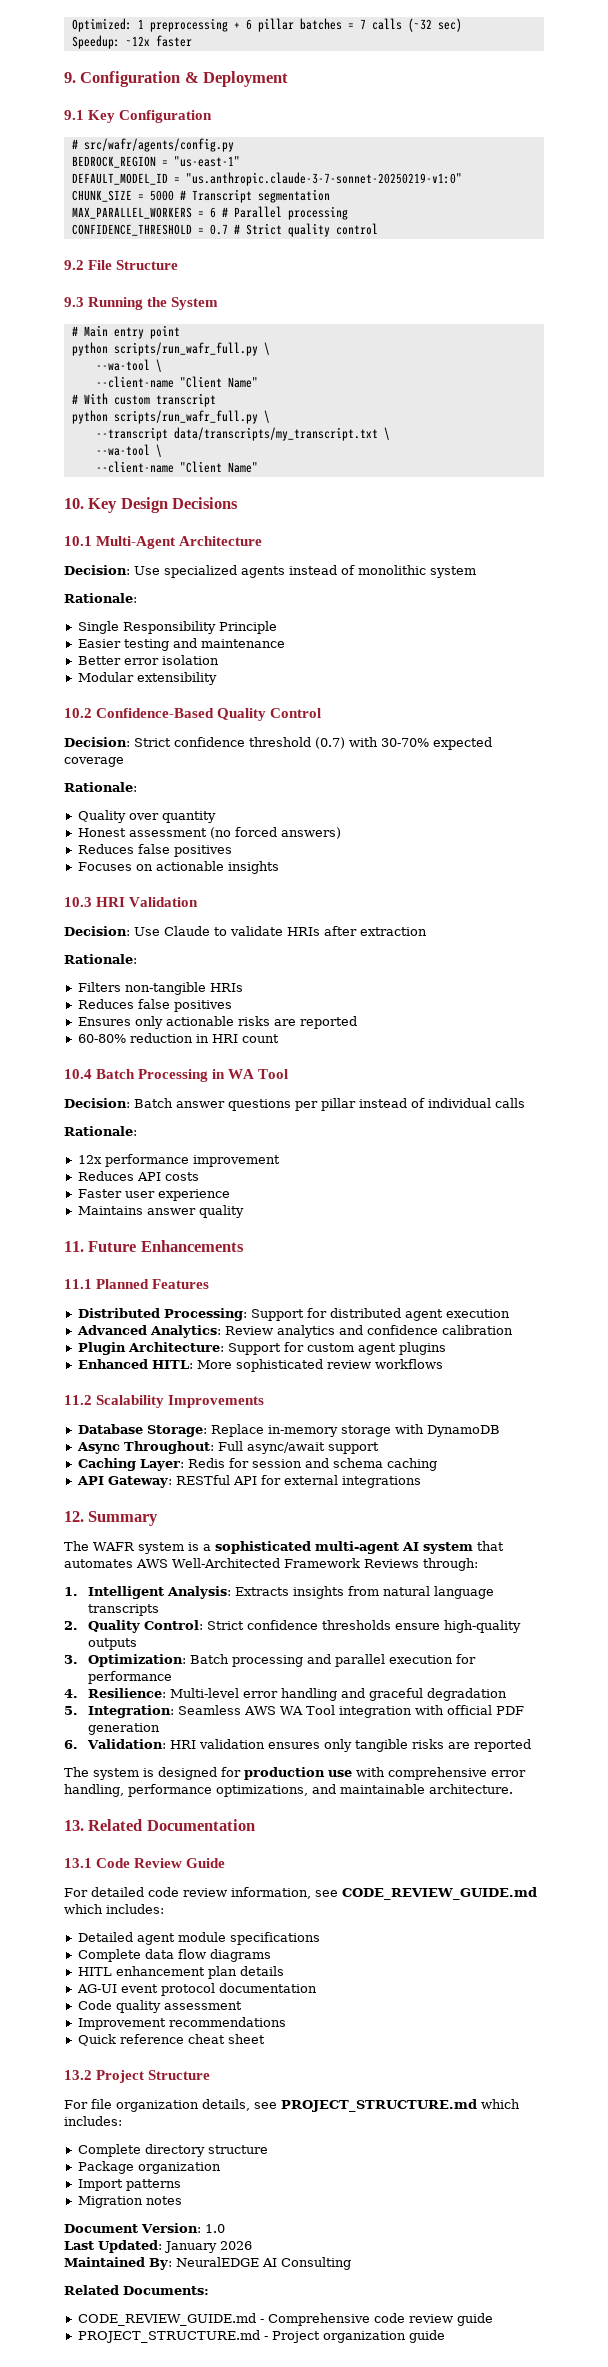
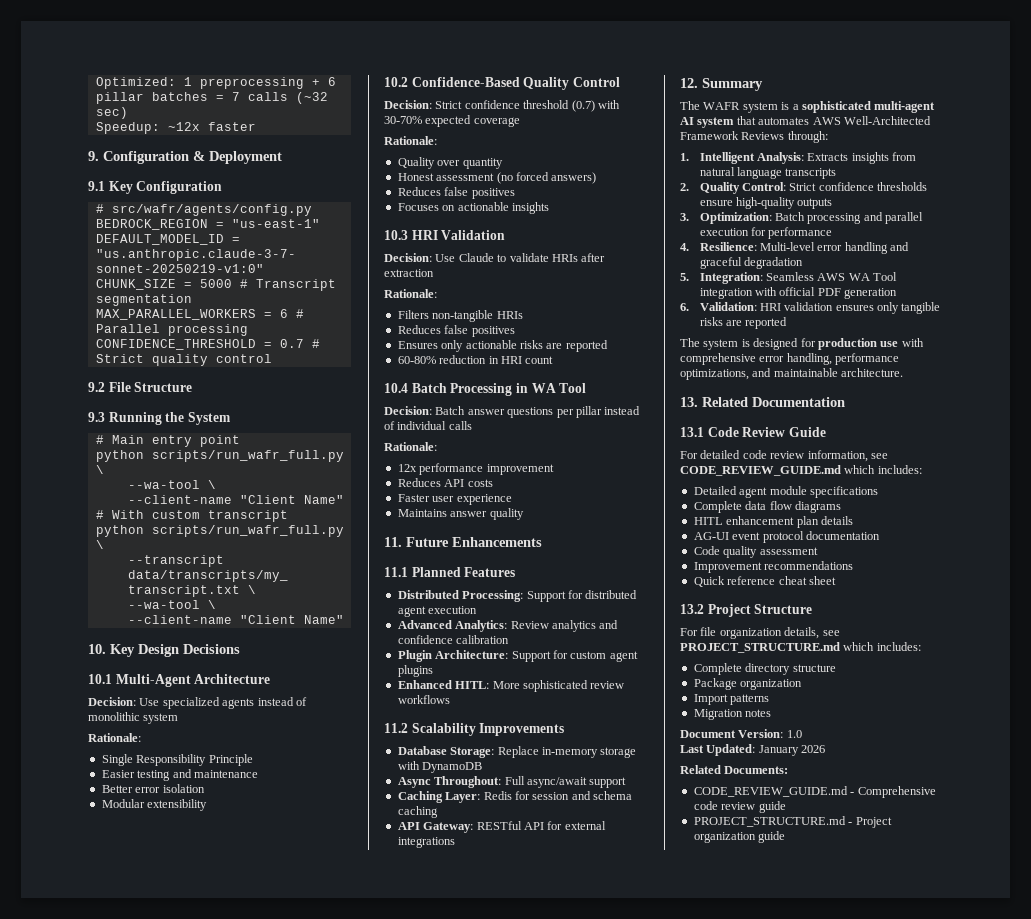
[64,2257,351,2270] // Maintained By: NeuralEDGE AI Consulting -> (826, 749) none

